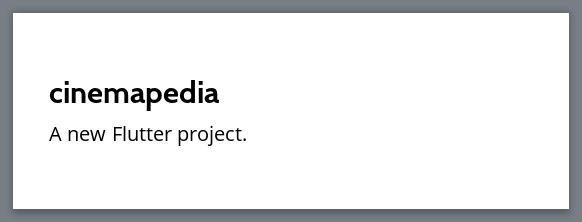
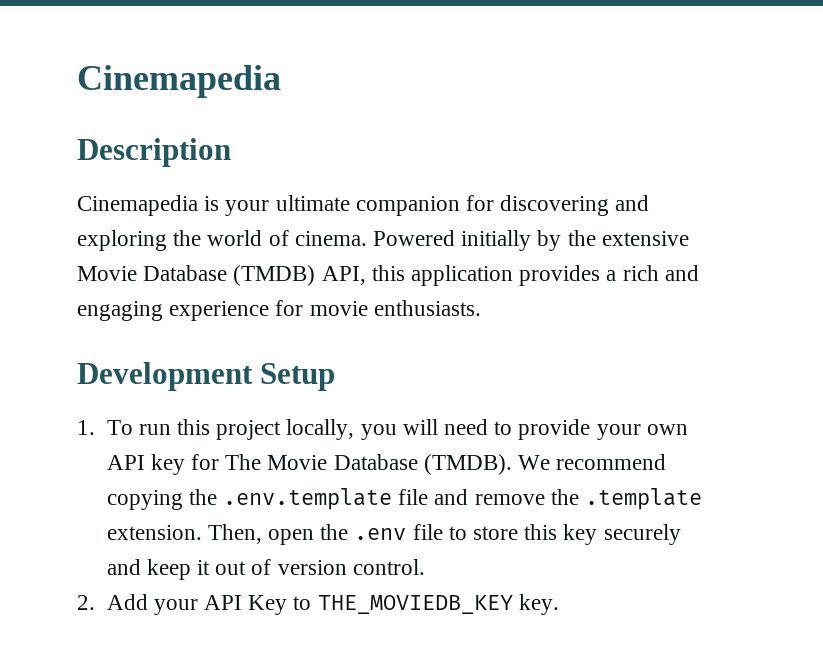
[49,80,220,111] [49,125,247,146] cinemapedia // A new Flutter project. -> [77,65,281,98] [77,138,231,167] [77,195,650,216] [77,230,689,251] [77,265,699,286] [77,300,481,321] [77,362,336,391] [77,419,688,440] [106,454,667,475] [106,488,702,510] [106,524,681,545] [106,559,425,580] [77,594,559,615] Cinemapedia // Description // Cinemapedia is your ultimate companion for discovering and exploring the world of cinema. Powered initially by the extensive Movie Database (TMDB) API, this application provides a rich and engaging experience for movie enthusiasts. // Development Setup // 1. To run this project locally, you will need to provide your own API key for The Movie Database (TMDB). We recommend copying the .env.template file and remove the .template extension. Then, open the .env file to store this key securely and keep it out of version control. // 2. Add your API Key to THE_MOVIEDB_KEY key.

